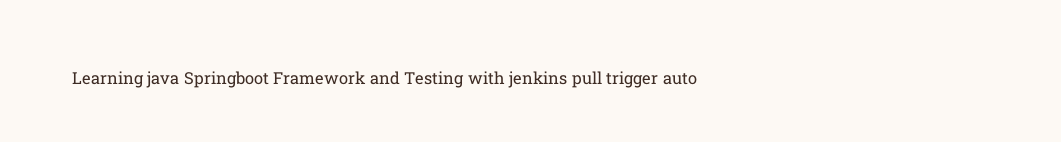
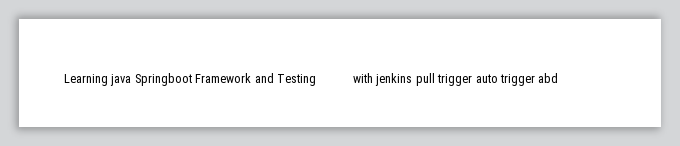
(697, 79) none -> [499,73,559,86] trigger abd

